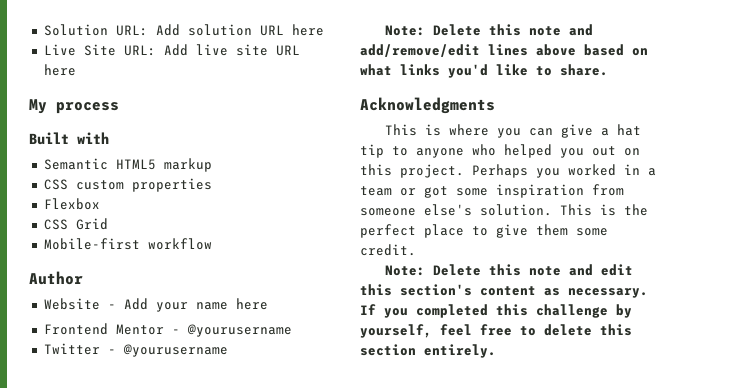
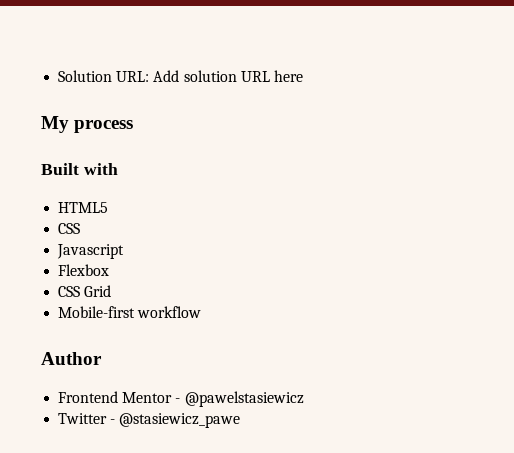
[43,44,300,56] [43,64,76,76] // Live Site URL: Add live site URL here -> (303, 76) none
[43,158,108,170] Semantic -> (118, 169) none
[163,158,212,172] [43,178,212,192] markup // CSS custom properties -> [58,223,81,234] [57,244,125,259] // CSS // Javascript
[43,298,268,312] // Website - Add your name here -> (102, 358) none
[186,324,292,337] @yourusername -> [184,391,304,407] @pawelstasiewicz
[122,344,228,357] [385,24,594,36] [360,44,648,57] [360,64,608,78] [360,97,495,114] [385,124,642,138] [360,144,640,158] [360,164,656,178] [360,184,624,198] [360,204,648,216] [360,224,608,238] [360,244,416,256] [385,264,634,276] [360,284,648,298] [360,304,632,318] [360,324,632,338] [360,344,496,358] @yourusername // Note: Delete this note and add/remove/edit lines above based on what links you'd like to share. // Acknowledgments // This is where you can give a hat tip to anyone who helped you out on this project. Perhaps you worked in a team or got some inspiration from someone else's solution. This is the perfect place to give them some credit. // Note: Delete this note and edit this section's content as necessary. If you completed this challenge by yourself, feel free to delete this section entirely. -> [119,413,241,428] @stasiewicz_pawe

